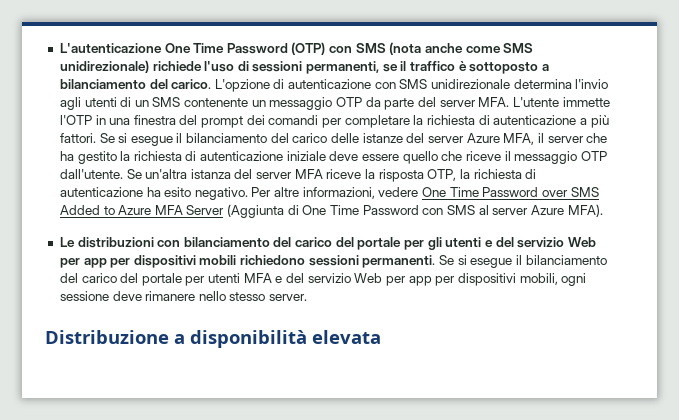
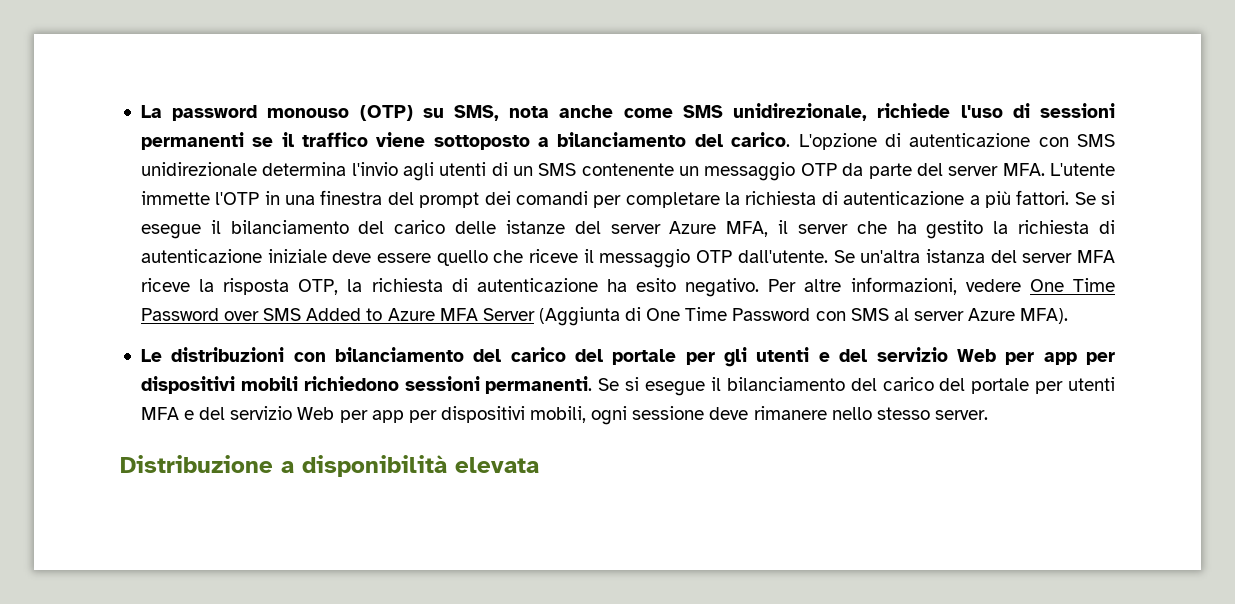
[59,42,422,55] L'autenticazione One Time Password (OTP) con SMS (nota -> [140,105,550,121] La password monouso (OTP) su SMS, nota
[59,60,149,73] unidirezionale) -> [733,103,868,121] unidirezionale,
[306,61,380,74] permanenti, -> [140,132,244,150] permanenti
[458,61,467,71] è -> [376,132,426,147] viene

